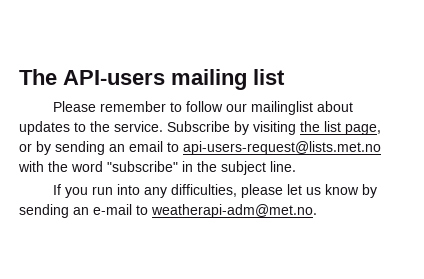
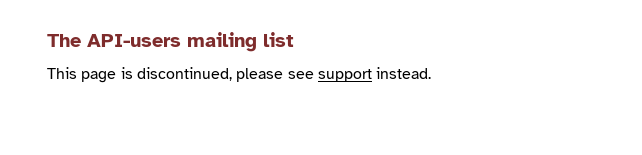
[52,101,353,115] [19,121,381,135] [19,141,381,155] [18,161,296,175] [52,184,377,198] [19,204,317,218] Please remember to follow our mailinglist about updates to the service. Subscribe by visiting the list page, or by sending an email to api-users-request@lists.met.no with the word "subscribe" in the subject line. // If you run into any difficulties, please let us know by sending an e-mail to weatherapi-adm@met.no. -> [47,67,432,83] This page is discontinued, please see support instead.

